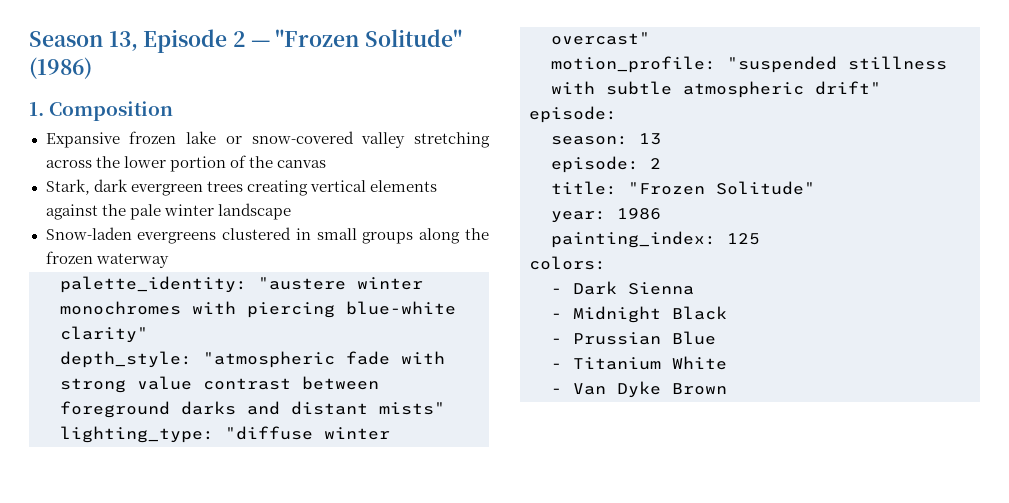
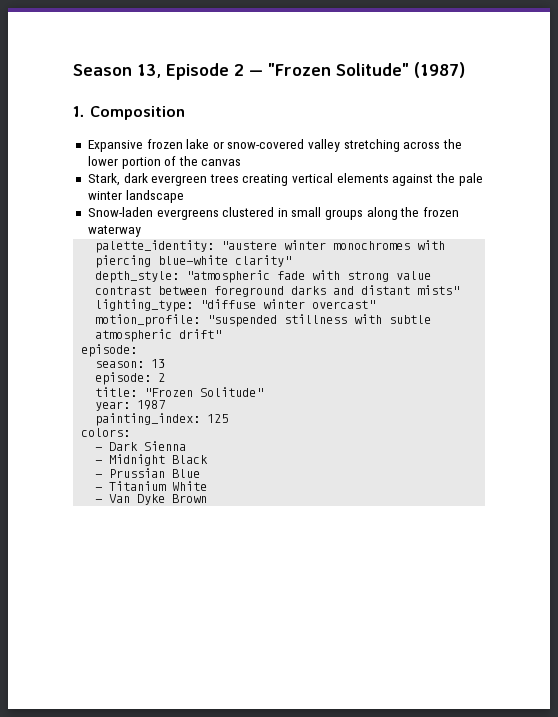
[29,57,92,79] (1986) -> [414,62,465,78] (1987)
[617,208,661,220] 1986 -> [137,400,166,410] 1987

